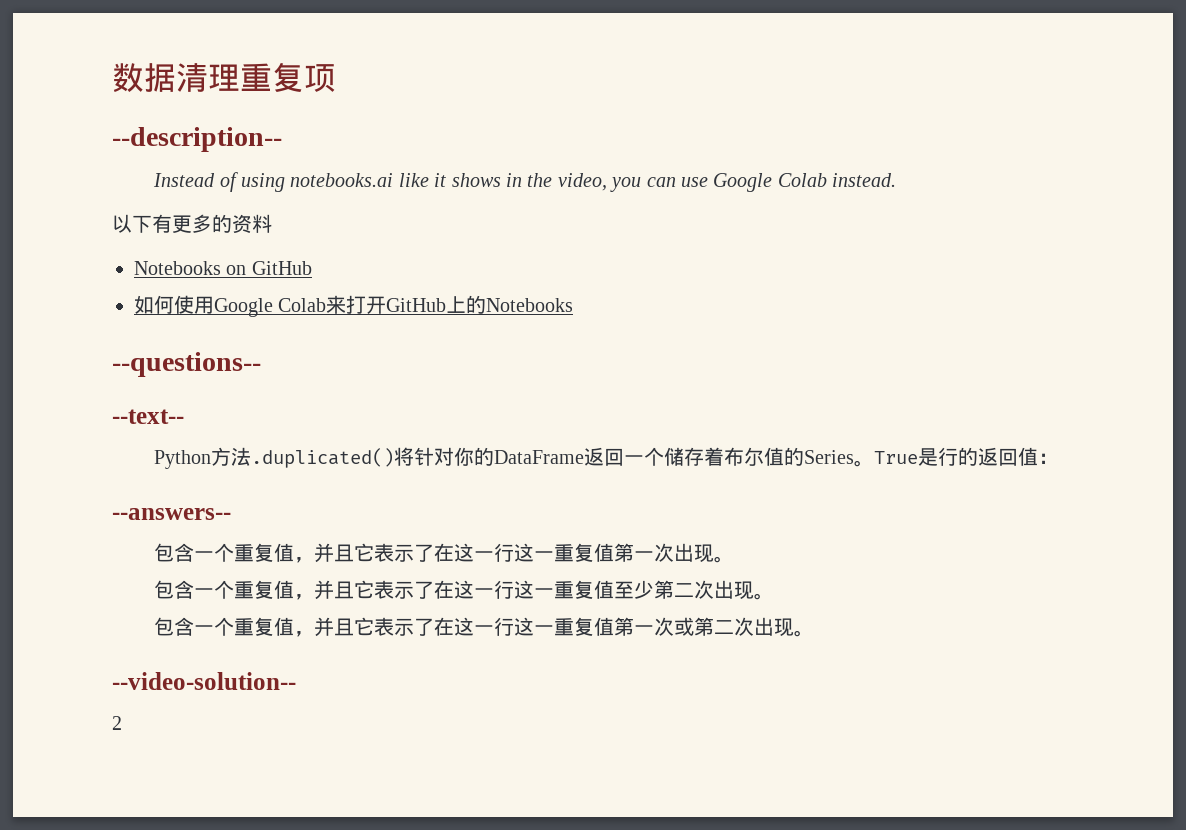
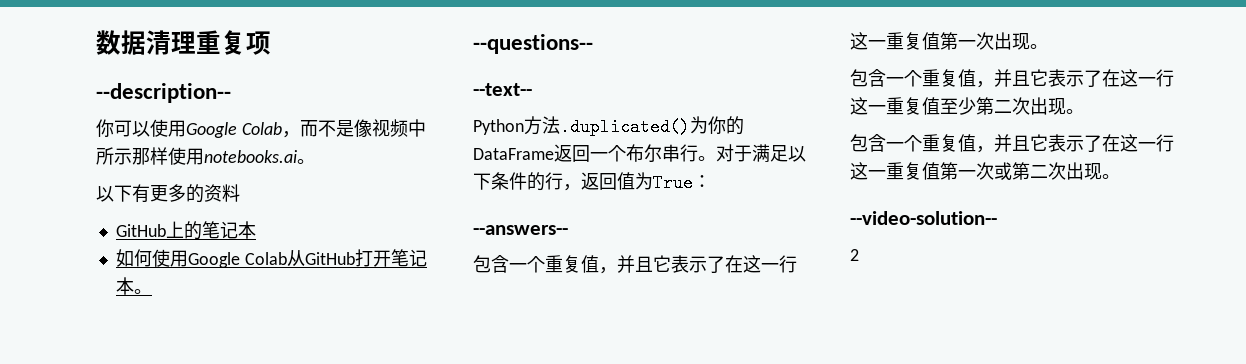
[153,172,897,192] Instead of using notebooks.ai like it shows in the video, you can use Google Colab instead. -> [96,119,426,138] [96,147,315,165] 你可以使用Google Colab，而不是像视频中所示那样使用notebooks.ai。
[134,261,312,275] Notebooks on GitHub -> [115,221,256,240] GitHub上的笔记本
[326,295,574,314] 来打开GitHub上的Notebooks -> [286,249,427,267] [115,277,152,295] 从GitHub打开笔记本。
[394,447,455,466] 将针对 -> [690,116,708,134] 为
[664,447,1039,467] 储存着布尔值的Series。True是行的返回值 -> [626,144,806,162] [473,172,693,192] 布尔串行。对于满足以下条件的行，返回值为True

